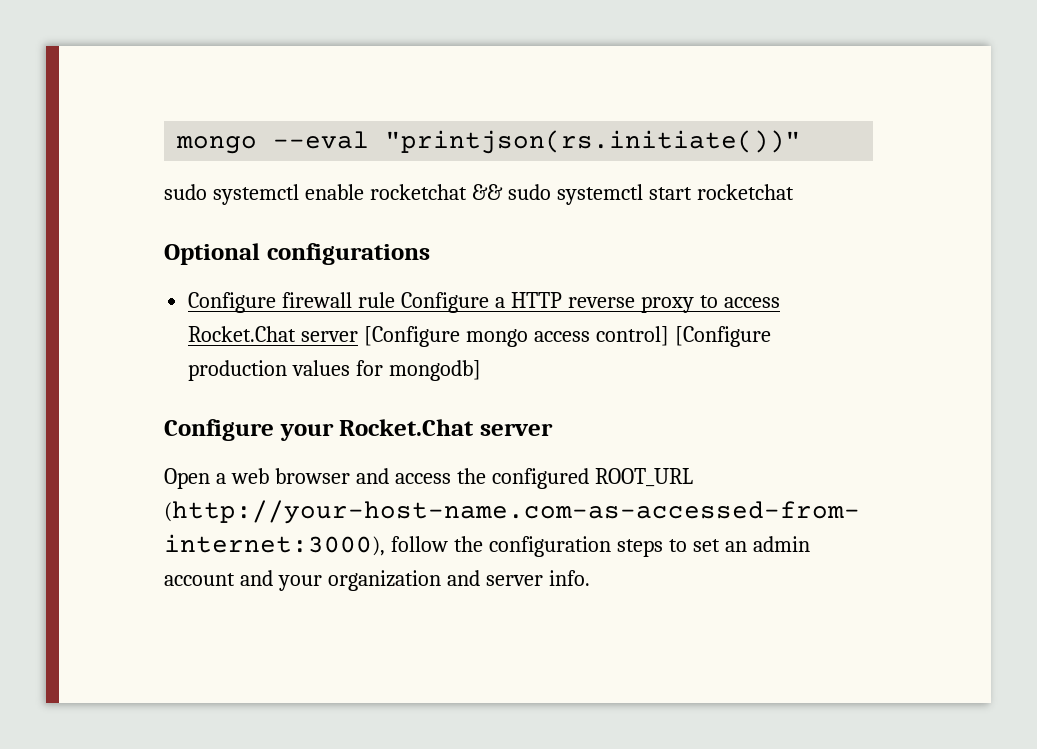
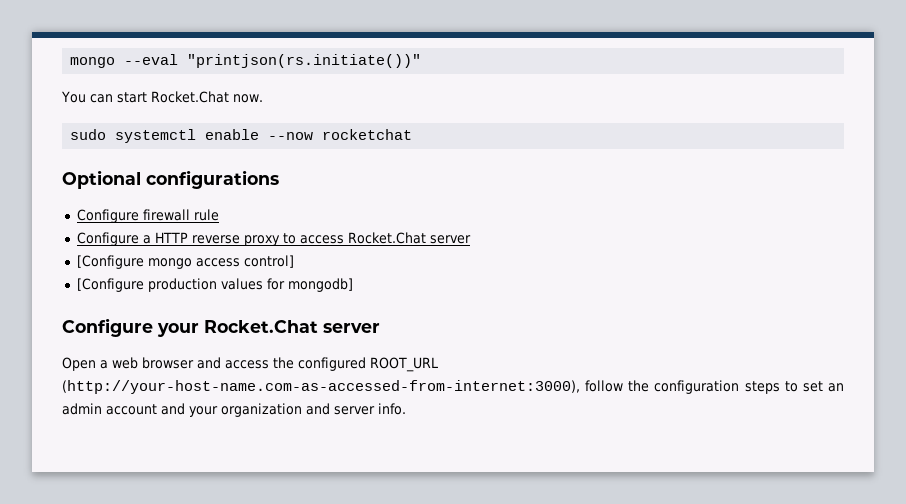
[164,184,692,205] sudo systemctl enable rocketchat && sudo systemctl start -> [61,91,263,103] [70,129,314,143] You can start Rocket.Chat now. // sudo systemctl enable --now
(396, 300) none -> (219, 215) //
(359, 336) none -> (471, 239) //
(669, 336) none -> (294, 261) //

